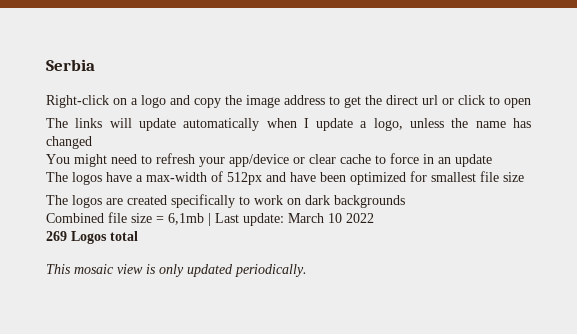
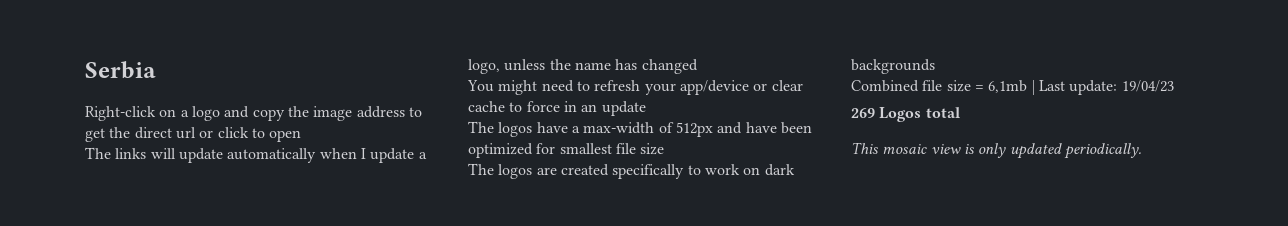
[288,213,374,223] March 10 2022 -> [1121,80,1174,92] 19/04/23

